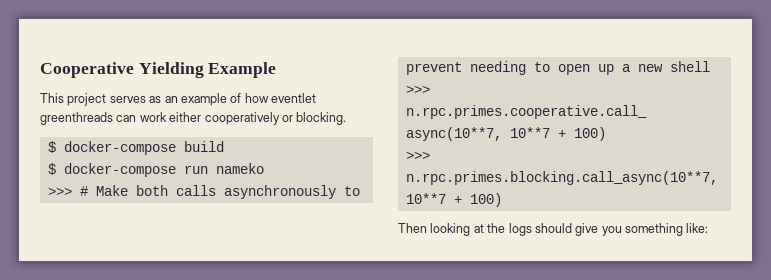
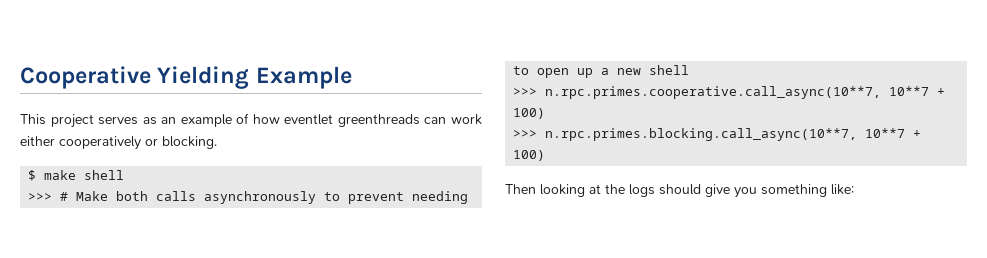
[63,141,224,155] [47,163,264,177] docker-compose build // $ docker-compose run nameko -> [44,170,125,180] make shell

